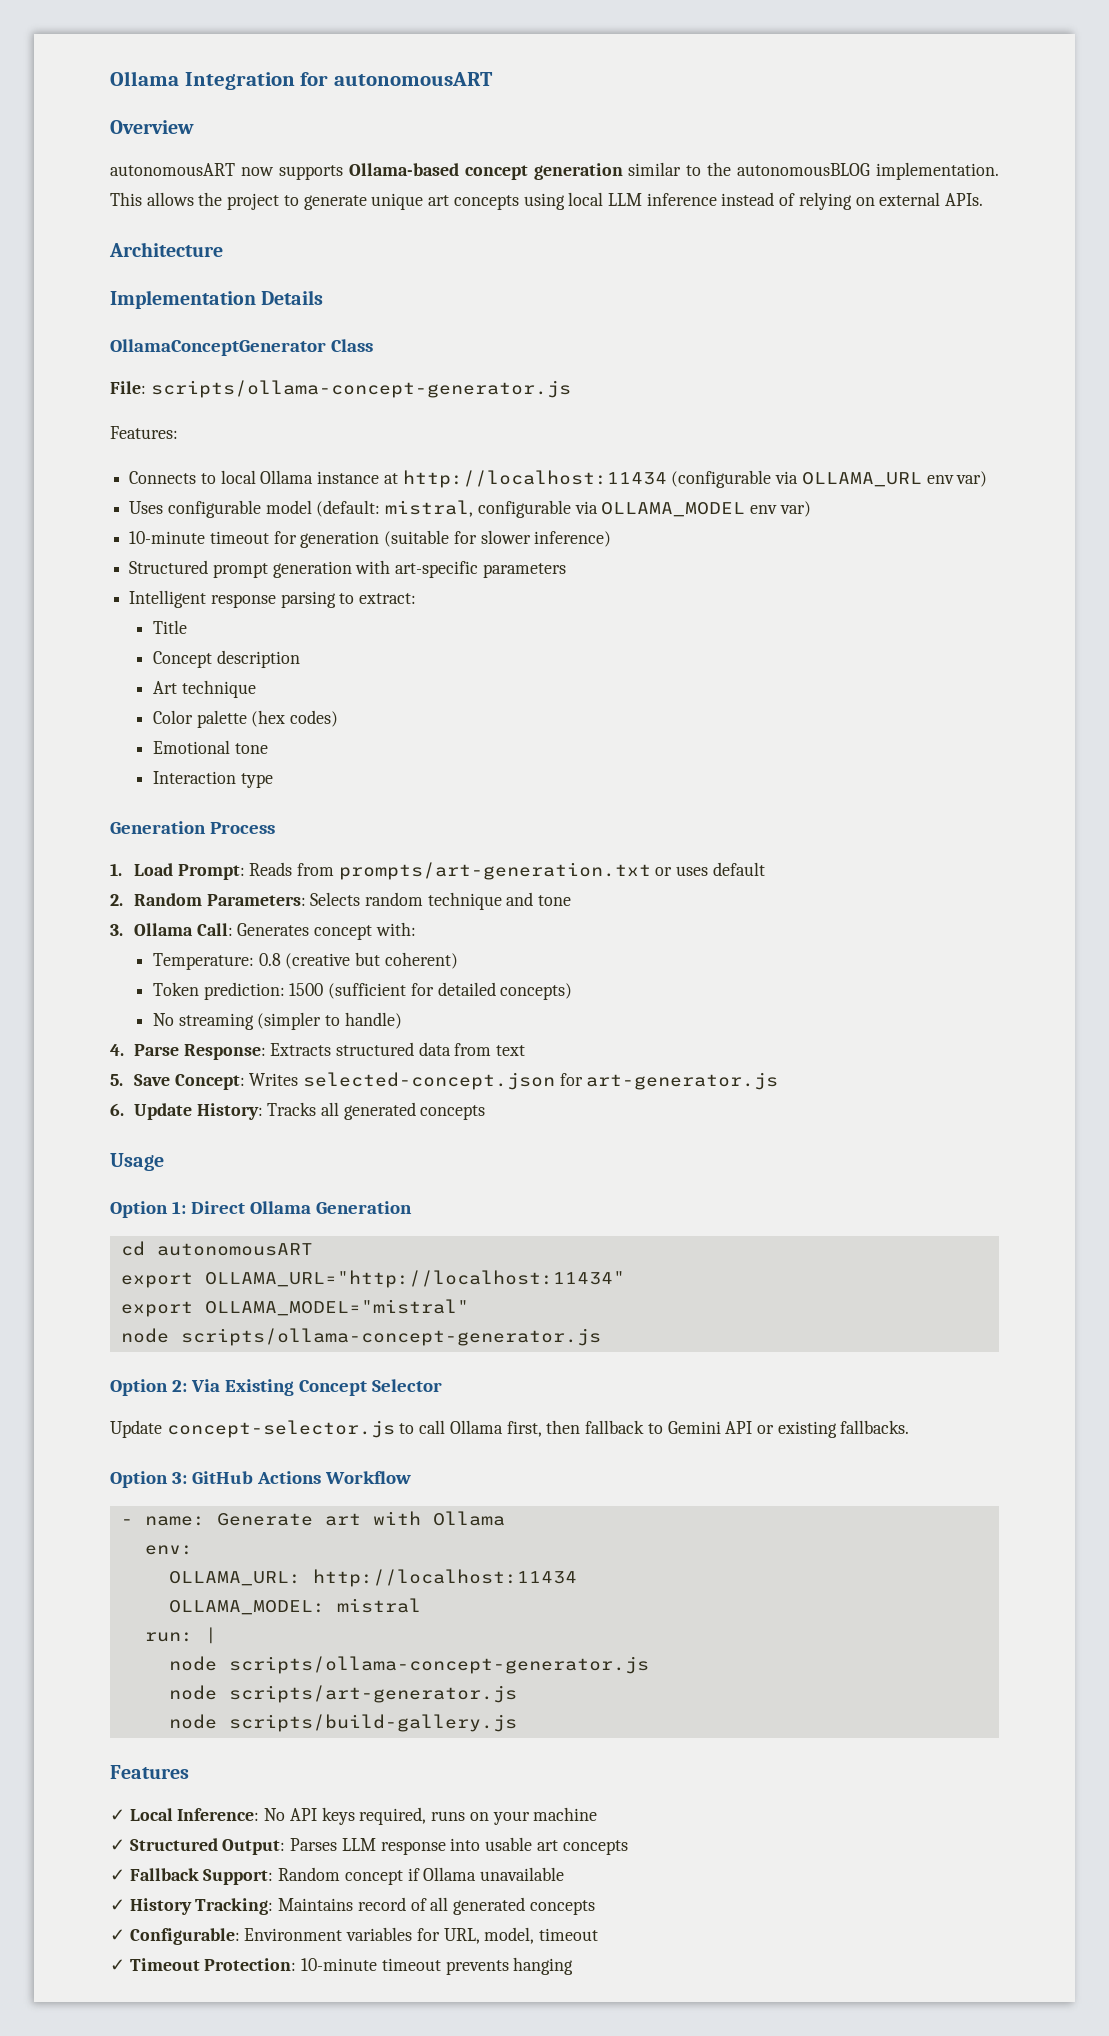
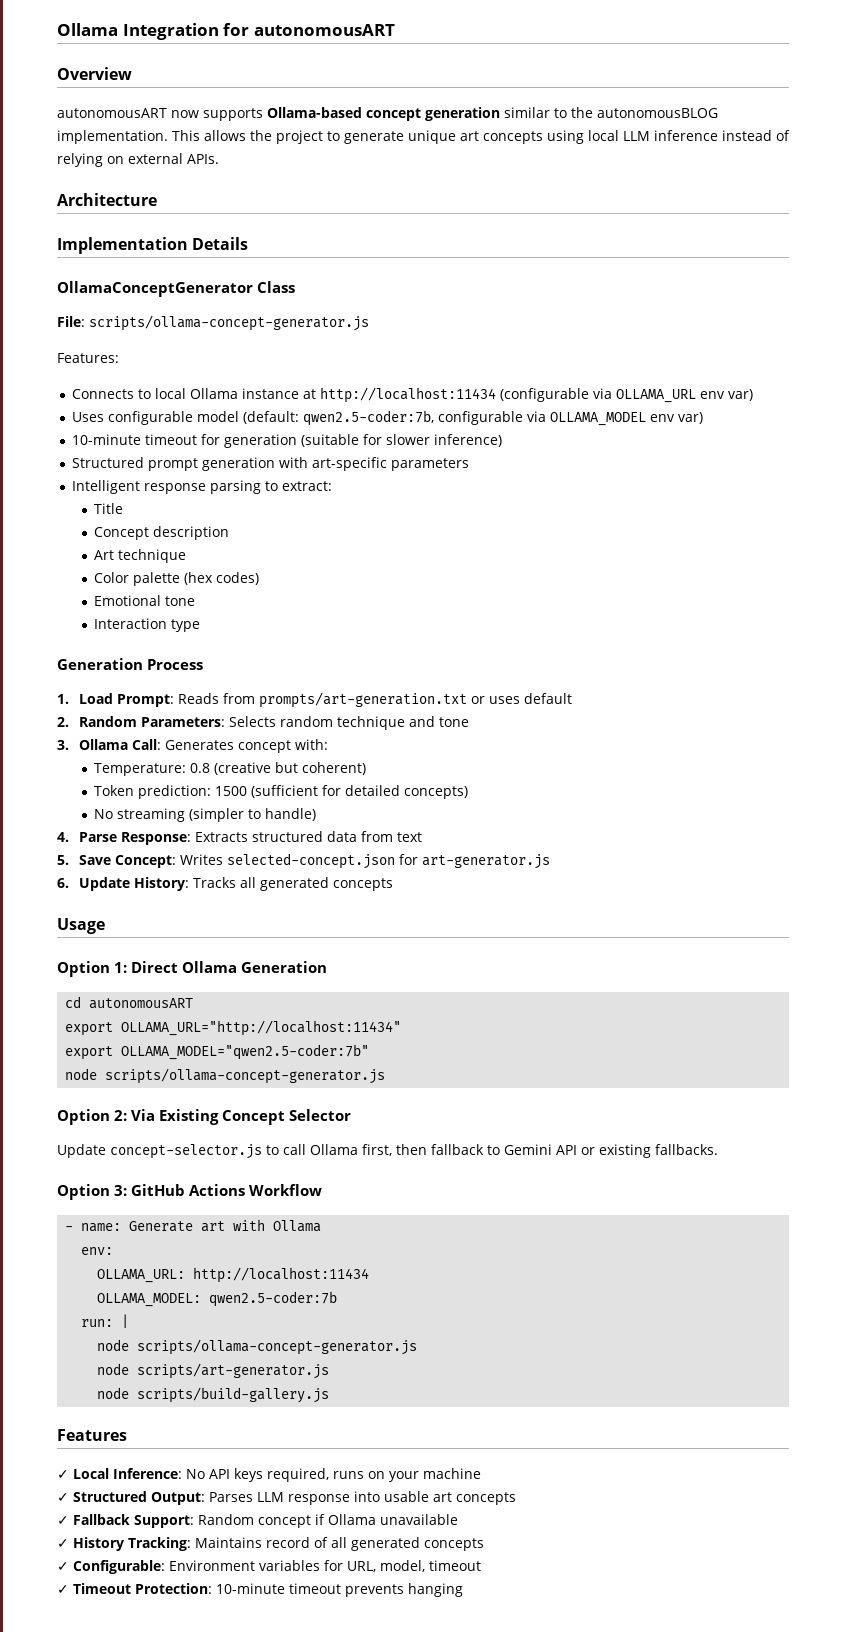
[385,500,474,517] mistral, -> [302,410,434,426] qwen2.5-coder:7b,
[204,1299,469,1316] OLLAMA_MODEL="mistral" -> [121,1044,370,1060] OLLAMA_MODEL="qwen2.5-coder:7b"
[336,1598,421,1613] mistral -> [209,1291,338,1307] qwen2.5-coder:7b

